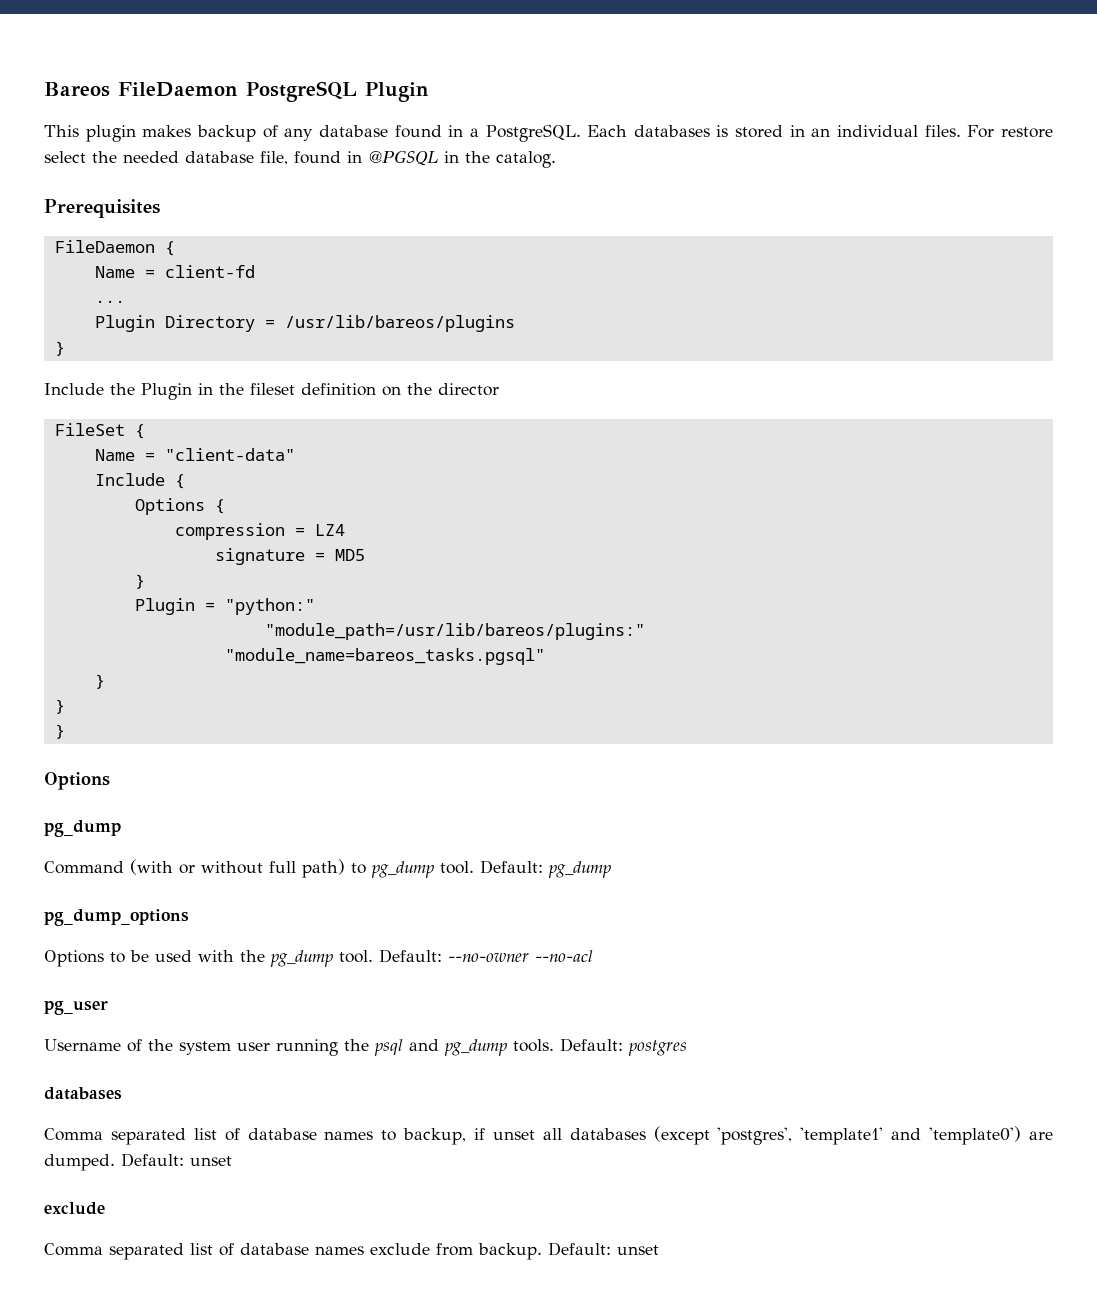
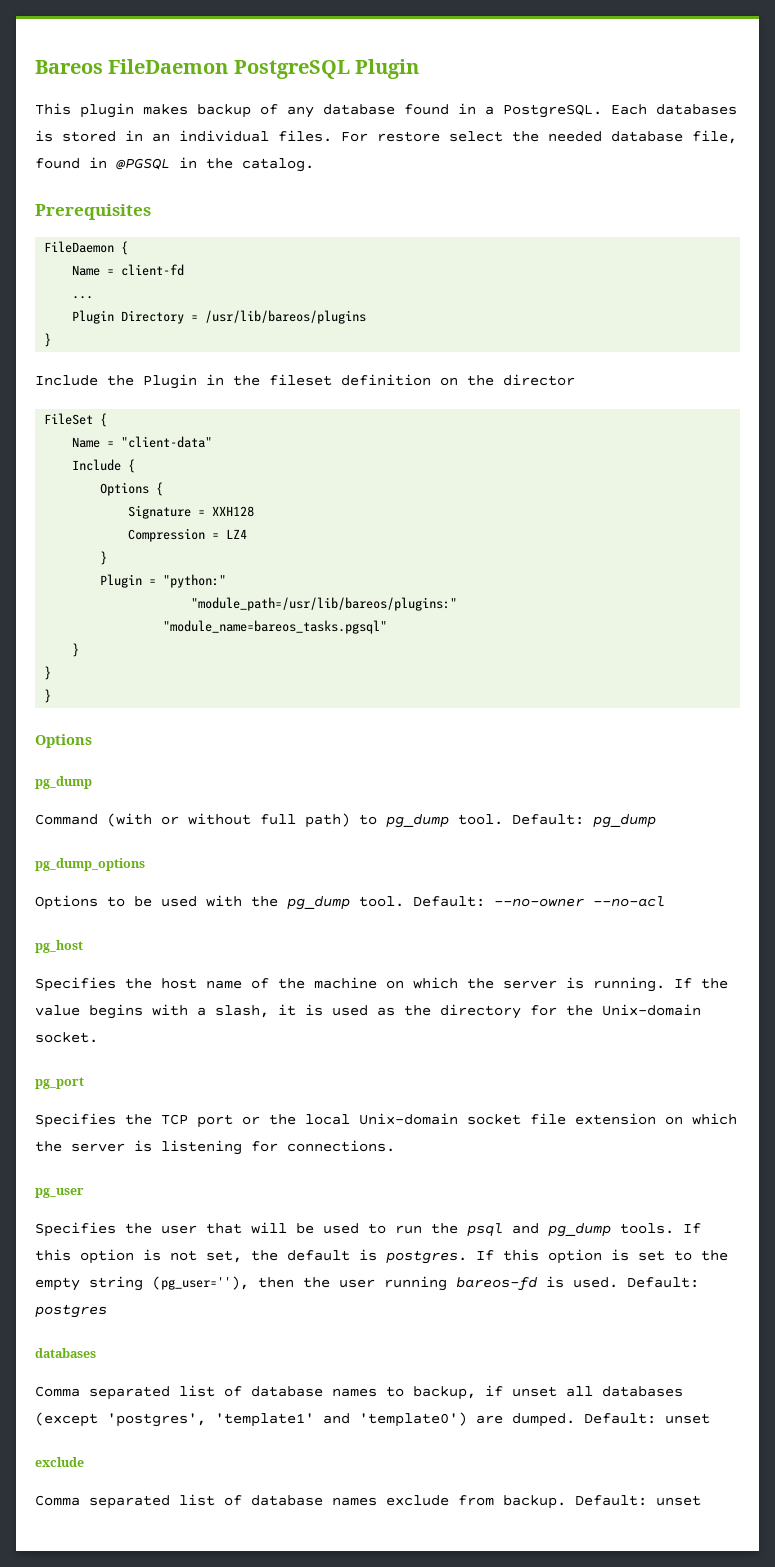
[174,523,285,540] compression -> [128,505,255,519] [128,528,206,542] Signature = XXH128 // Compression
[214,548,365,565] // signature = MD5 -> (248, 534) none
[44,1000,108,1015] [44,1039,338,1056] pg_user // Username of the system user running -> [35,940,83,953] [35,977,728,992] [35,1004,701,1019] [35,1032,98,1043] [35,1077,84,1089] [35,1113,737,1128] [35,1140,395,1155] [35,1188,84,1198] [35,1222,422,1237] pg_host // Specifies the host name of the machine on which the server is running. If the value begins with a slash, it is used as the directory for the Unix-domain socket. // pg_port // Specifies the TCP port or the local Unix-domain socket file extension on which the server is listening for connections. // pg_user // Specifies the user that will be used to run
(554, 1045) none -> [683,1223,701,1234] [35,1249,728,1264] [35,1276,618,1291] If this option is not set, the default is postgres. If this option is set to the empty string (pg_user=''), then the user running bareos-fd is used.

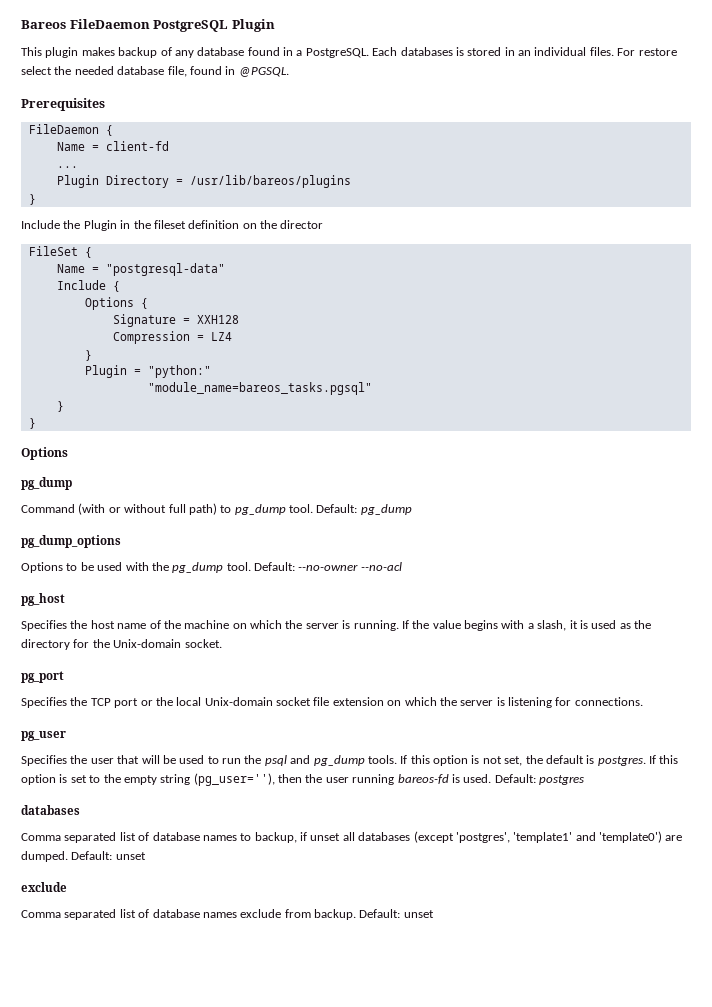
[116,157,314,172] @PGSQL in the catalog. -> [238,67,289,77] @PGSQL.
[121,436,213,448] "client-data" -> [105,263,225,276] "postgresql-data"
[191,597,458,611] // "module_path=/usr/lib/bareos/plugins:" -> (211, 371) none
[44,689,52,703] // } -> (36, 423) none

